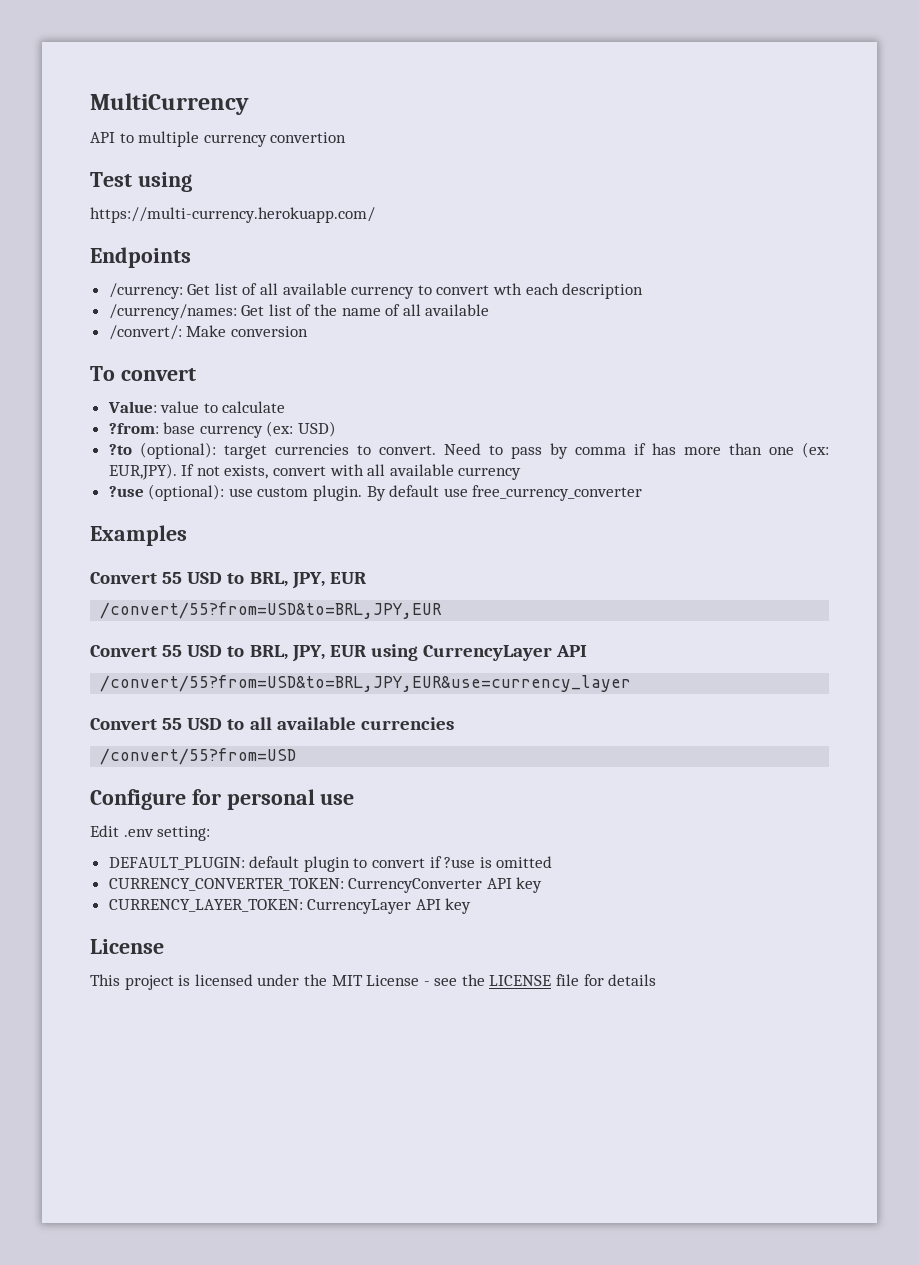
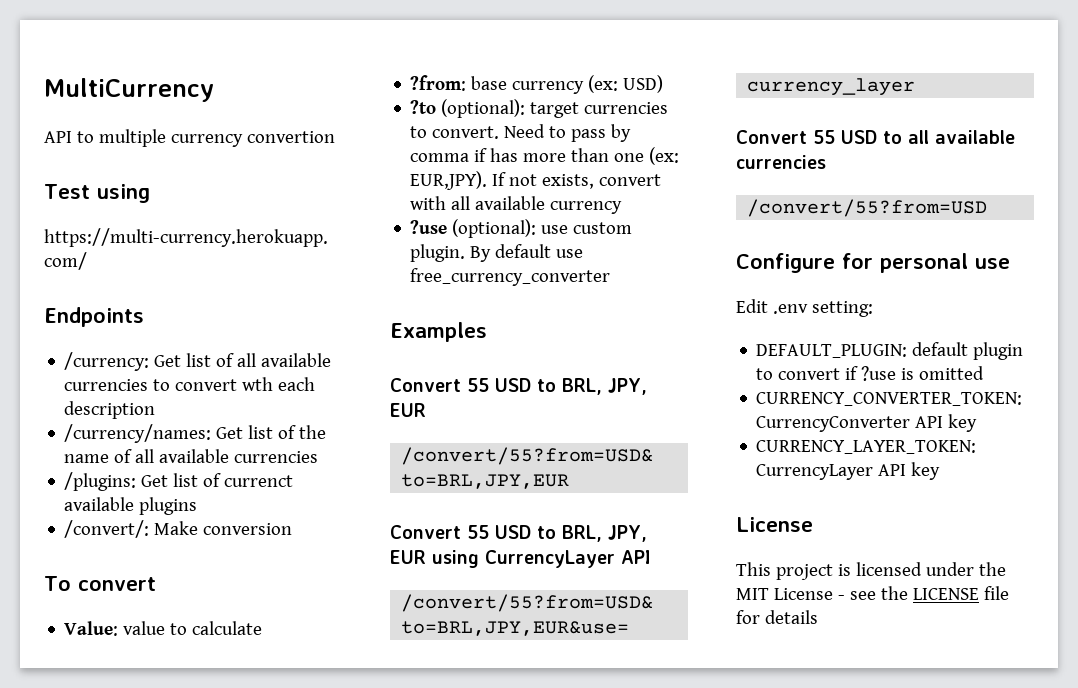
[351,286,415,299] currency -> [64,379,149,391] currencies
(490, 310) none -> [234,451,319,463] [64,472,294,491] [64,497,198,515] currencies // /plugins: Get list of currenct available plugins

